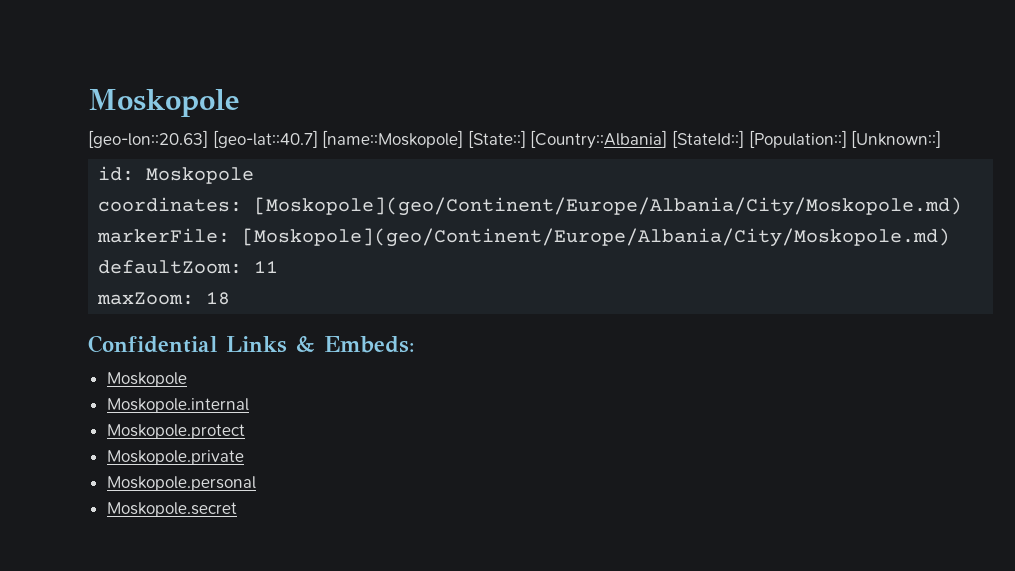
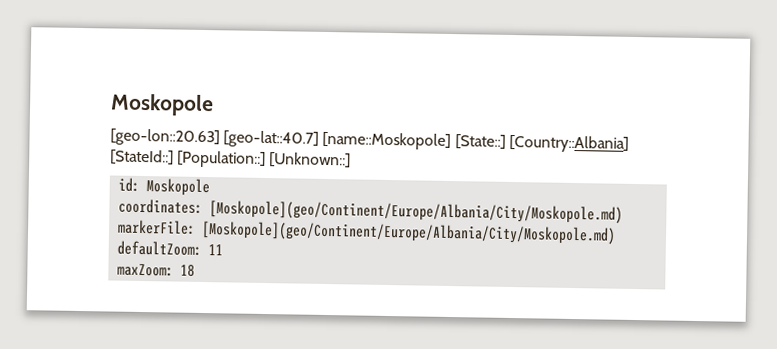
[88,335,415,353] [106,372,187,387] [106,398,249,413] [106,424,245,439] [106,450,244,465] [106,476,256,491] [106,502,237,517] // Confidential Links & Embeds: // Moskopole // Moskopole.internal // Moskopole.protect // Moskopole.private // Moskopole.personal // Moskopole.secret -> (196, 270) none

